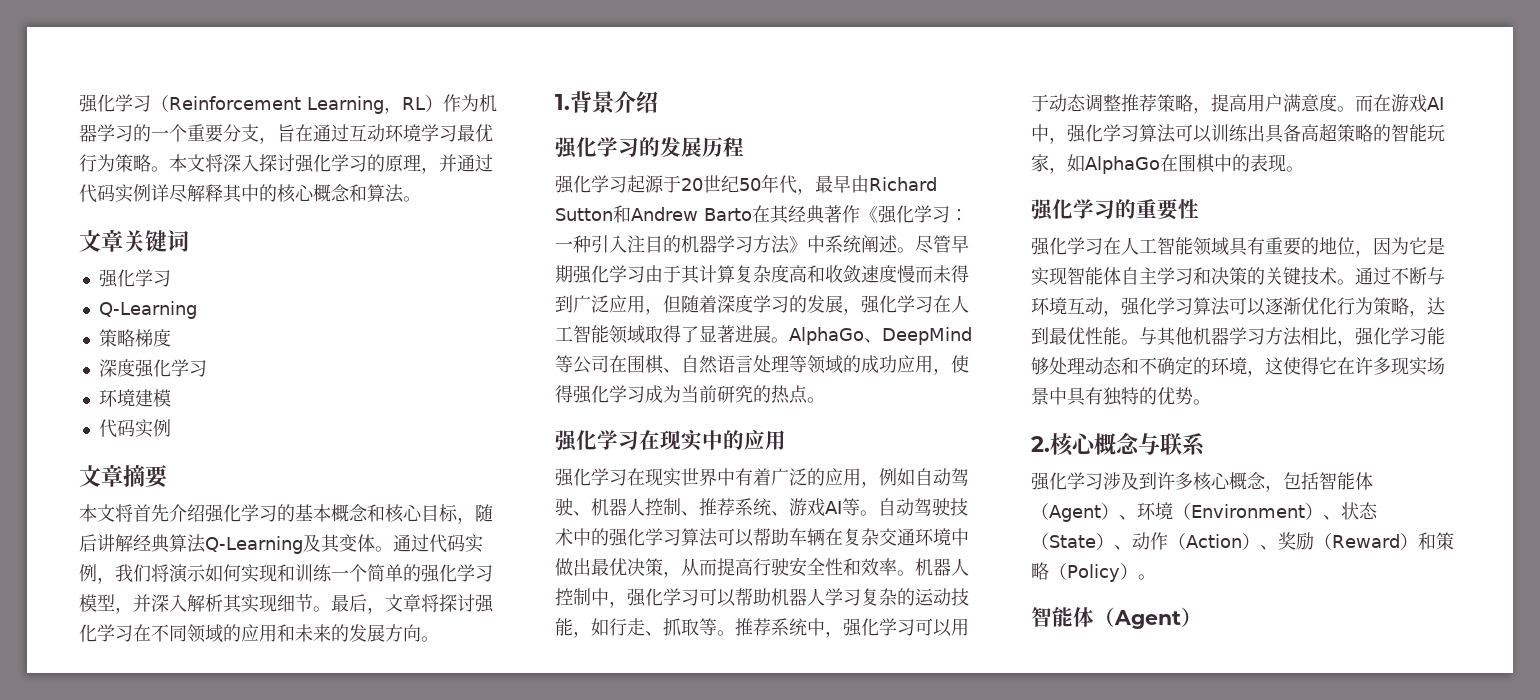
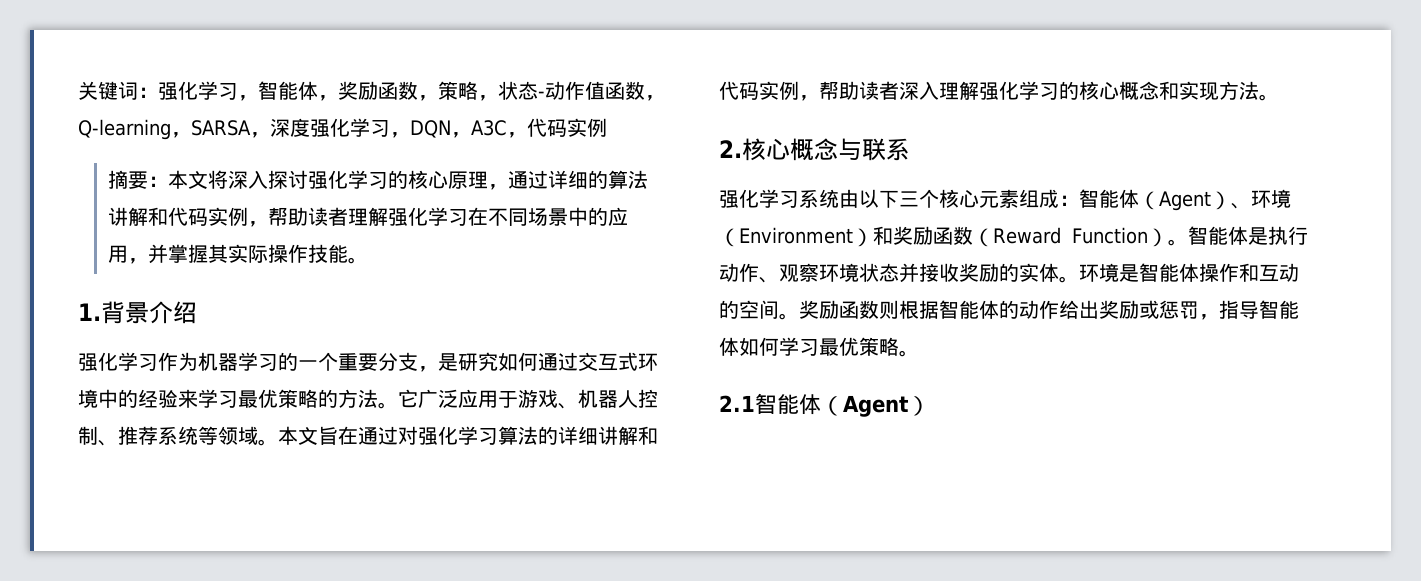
[79,94,443,114] 强化学习（Reinforcement Learning，RL） -> [78,81,665,101] [78,118,607,140] [108,170,649,190] [108,207,629,227] [108,244,369,264] [78,301,197,324] [78,352,158,371] 关键词：强化学习，智能体，奖励函数，策略，状态-动作值函数，Q-learning，SARSA，深度强化学习，DQN，A3C，代码实例 // 摘要：本文将深入探讨强化学习的核心原理，通过详细的算法讲解和代码实例，帮助读者理解强化学习在不同场景中的应用，并掌握其实际操作技能。 // 1.背景介绍 // 强化学习
[277,124,493,142] [79,154,493,174] [79,184,421,203] [79,229,189,252] [98,269,171,288] [98,301,197,319] [98,329,171,347] [98,359,207,378] [98,389,171,407] [98,419,171,438] [79,464,168,488] [79,504,493,524] [79,534,483,554] [79,564,493,584] [79,594,494,614] [79,624,439,643] [555,91,658,114] [555,137,744,159] [555,174,937,195] [555,205,968,224] [555,235,969,254] [555,265,969,284] [555,295,969,315] [555,325,972,345] [555,355,969,375] [555,385,825,404] [555,430,786,452] [555,468,969,488] [555,498,573,516] 旨在通过互动环境学习最优行为策略。本文将深入探讨强化学习的原理，并通过代码实例详尽解释其中的核心概念和算法。 // 文章关键词 // 强化学习 // Q-Learning // 策略梯度 // 深度强化学习 // 环境建模 // 代码实例 // 文章摘要 // 本文将首先介绍强化学习的基本概念和核心目标，随后讲解经典算法Q-Learning及其变体。通过代码实例，我们将演示如何实现和训练一个简单的强化学习模型，并深入解析其实现细节。最后，文章将探讨强化学习在不同领域的应用和未来的发展方向。 // 1.背景介绍 // 强化学习的发展历程 // 强化学习起源于20世纪50年代，最早由Richard Sutton和Andrew Barto在其经典著作《强化学习：一种引入注目的机器学习方法》中系统阐述。尽管早期强化学习由于其计算复杂度高和收敛速度慢而未得到广泛应用，但随着深度学习的发展，强化学习在人工智能领域取得了显著进展。AlphaGo、DeepMind等公司在围棋、自然语言处理等领域的成功应用，使得强化学习成为当前研究的热点。 // 强化学习在现实中的应用 // 强化学习在现实世界中有着广泛的应用，例如自动驾驶 -> [438,352,658,371] [78,389,558,409] 是研究如何通过交互式环境中的经验来学习最优策略的方法。它广泛应用于游戏
[771,498,968,517] [555,528,969,547] [555,557,969,578] [555,588,969,608] [555,618,969,638] [1031,94,1444,114] [1031,123,1445,144] [1031,154,1304,174] [1031,199,1199,221] [1031,237,1445,257] [1031,267,1445,286] [1031,297,1445,317] [1031,327,1445,347] [1031,356,1445,377] [1031,387,1193,406] 、游戏AI等。自动驾驶技术中的强化学习算法可以帮助车辆在复杂交通环境中做出最优决策，从而提高行驶安全性和效率。机器人控制中，强化学习可以帮助机器人学习复杂的运动技能，如行走、抓取等。推荐系统中，强化学习可以用于动态调整推荐策略，提高用户满意度。而在游戏AI中，强化学习算法可以训练出具备高超策略的智能玩家，如AlphaGo在围棋中的表现。 // 强化学习的重要性 // 强化学习在人工智能领域具有重要的地位，因为它是实现智能体自主学习和决策的关键技术。通过不断与环境互动，强化学习算法可以逐渐优化行为策略，达到最优性能。与其他机器学习方法相比，强化学习能够处理动态和不确定的环境，这使得它在许多现实场景中具有独特的优势 -> [198,426,658,446] [719,81,1259,101] 等领域。本文旨在通过对强化学习算法的详细讲解和代码实例，帮助读者深入理解强化学习的核心概念和实现方法
[1103,472,1319,492] 涉及到许多核心概念，包括 -> [799,189,1079,208] 系统由以下三个核心元素组成：
[1323,502,1378,520] [1031,532,1454,550] [1031,562,1156,582] 、状态（State）、动作（Action）、奖励（Reward）和策略（Policy）。 // -> [873,226,1308,247] [719,263,1299,283] [719,300,1299,320] [719,337,919,357] [719,395,755,412] 和奖励函数（Reward Function）。智能体是执行动作、观察环境状态并接收奖励的实体。环境是智能体操作和互动的空间。奖励函数则根据智能体的动作给出奖励或惩罚，指导智能体如何学习最优策略。 // 2.1

